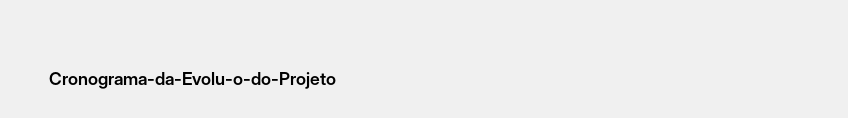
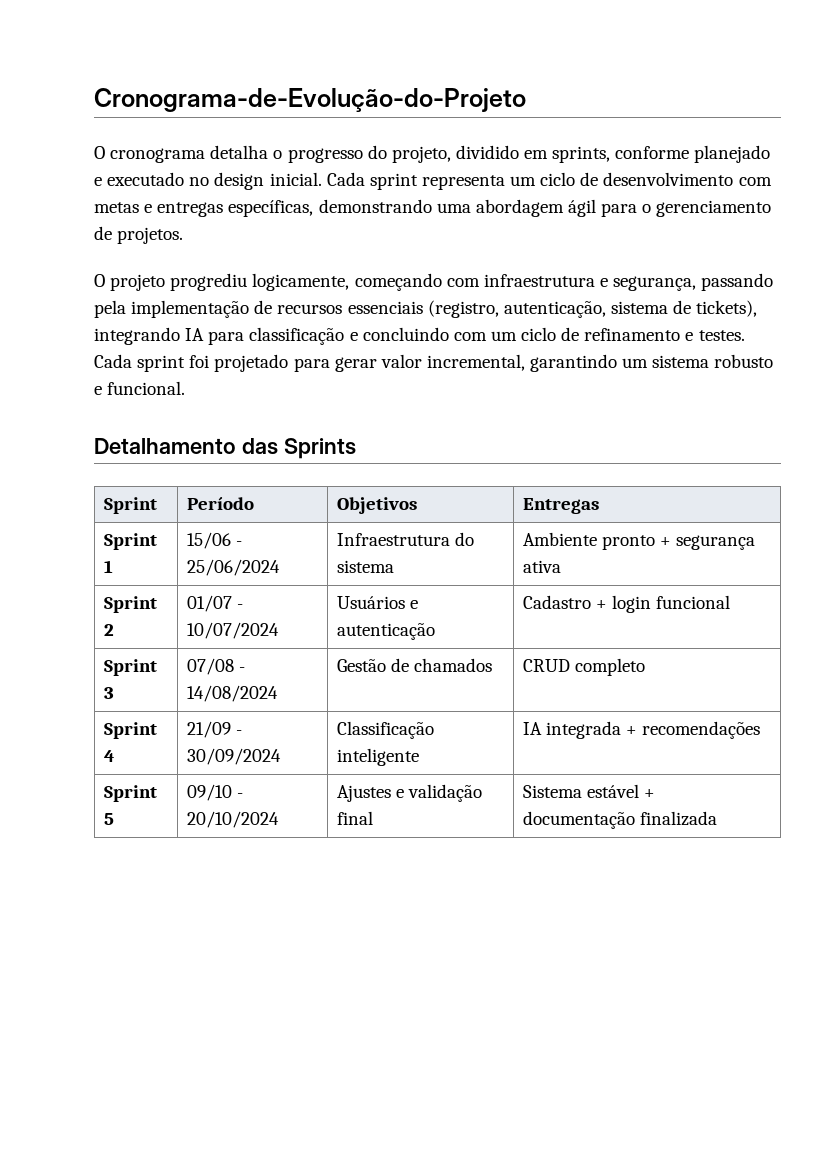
[49,72,336,89] Cronograma-da-Evolu-o-do-Projeto -> [94,88,526,112] [94,145,771,163] [94,172,772,190] [94,199,772,217] [94,226,184,244] [94,273,774,291] [94,300,758,318] [94,327,745,345] [94,354,774,372] [94,381,186,395] [94,438,356,459] [103,497,157,514] [186,497,254,510] [336,497,417,514] [522,498,599,514] [103,533,157,550] [103,560,113,573] [186,532,242,549] [186,559,280,576] [336,532,474,546] [336,560,394,573] [522,532,756,550] [522,560,561,573] [103,596,157,613] [103,624,114,636] [186,595,243,612] [186,622,279,639] [336,596,418,609] [336,623,435,640] [522,595,731,613] [103,659,157,676] [103,687,114,699] [186,658,245,675] [186,685,278,702] [336,658,492,672] [522,658,645,676] [103,722,157,739] [103,750,115,762] [186,721,242,738] [186,748,281,765] [336,721,434,739] [336,748,419,766] [522,721,761,739] [103,785,157,802] [103,813,114,825] [186,784,243,801] [186,811,279,828] [336,784,482,802] [336,811,373,825] [522,784,655,798] [522,811,717,829] Cronograma-de-Evolução-do-Projeto // O cronograma detalha o progresso do projeto, dividido em sprints, conforme planejado e executado no design inicial. Cada sprint representa um ciclo de desenvolvimento com metas e entregas específicas, demonstrando uma abordagem ágil para o gerenciamento de projetos. // O projeto progrediu logicamente, começando com infraestrutura e segurança, passando pela implementação de recursos essenciais (registro, autenticação, sistema de tickets), integrando IA para classificação e concluindo com um ciclo de refinamento e testes. Cada sprint foi projetado para gerar valor incremental, garantindo um sistema robusto e funcional. // Detalhamento das Sprints // Sprint | Período | Objetivos | Entregas // Sprint 1 | 15/06 - 25/06/2024 | Infraestrutura do sistema | Ambiente pronto + segurança ativa // Sprint 2 | 01/07 - 10/07/2024 | Usuários e autenticação | Cadastro + login funcional // Sprint 3 | 07/08 - 14/08/2024 | Gestão de chamados | CRUD completo // Sprint 4 | 21/09 - 30/09/2024 | Classificação inteligente | IA integrada + recomendações // Sprint 5 | 09/10 - 20/10/2024 | Ajustes e validação final | Sistema estável + documentação finalizada

